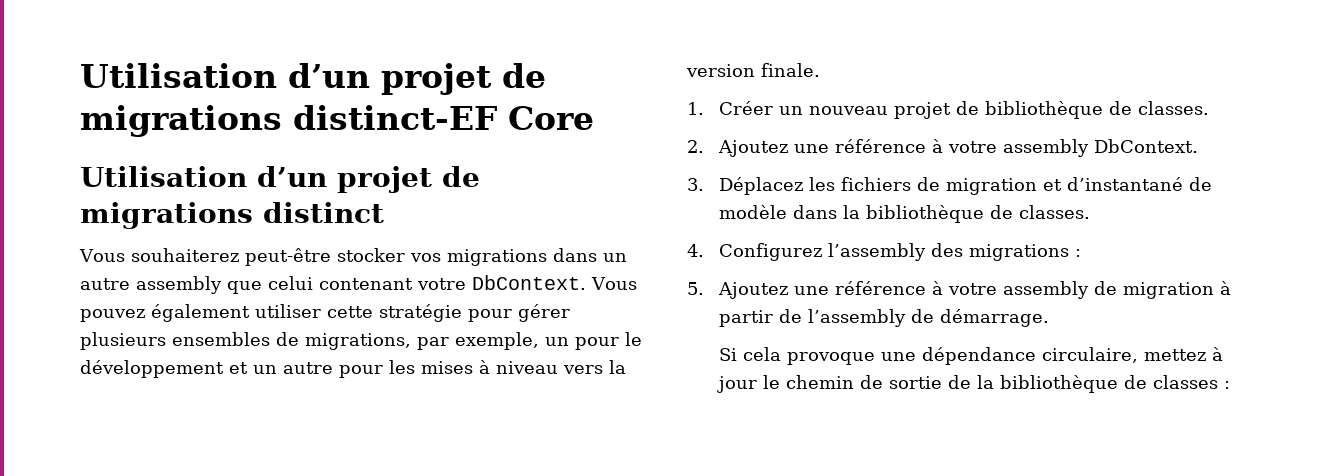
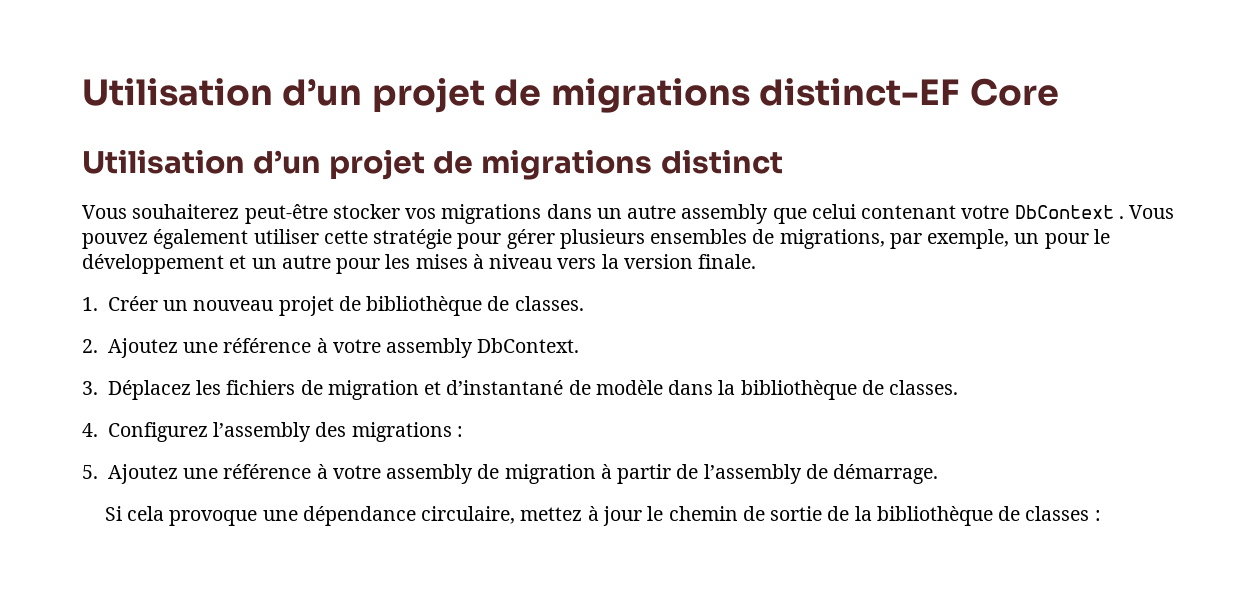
[472,275,586,290] DbContext. -> [1014,205,1124,219] DbContext .

